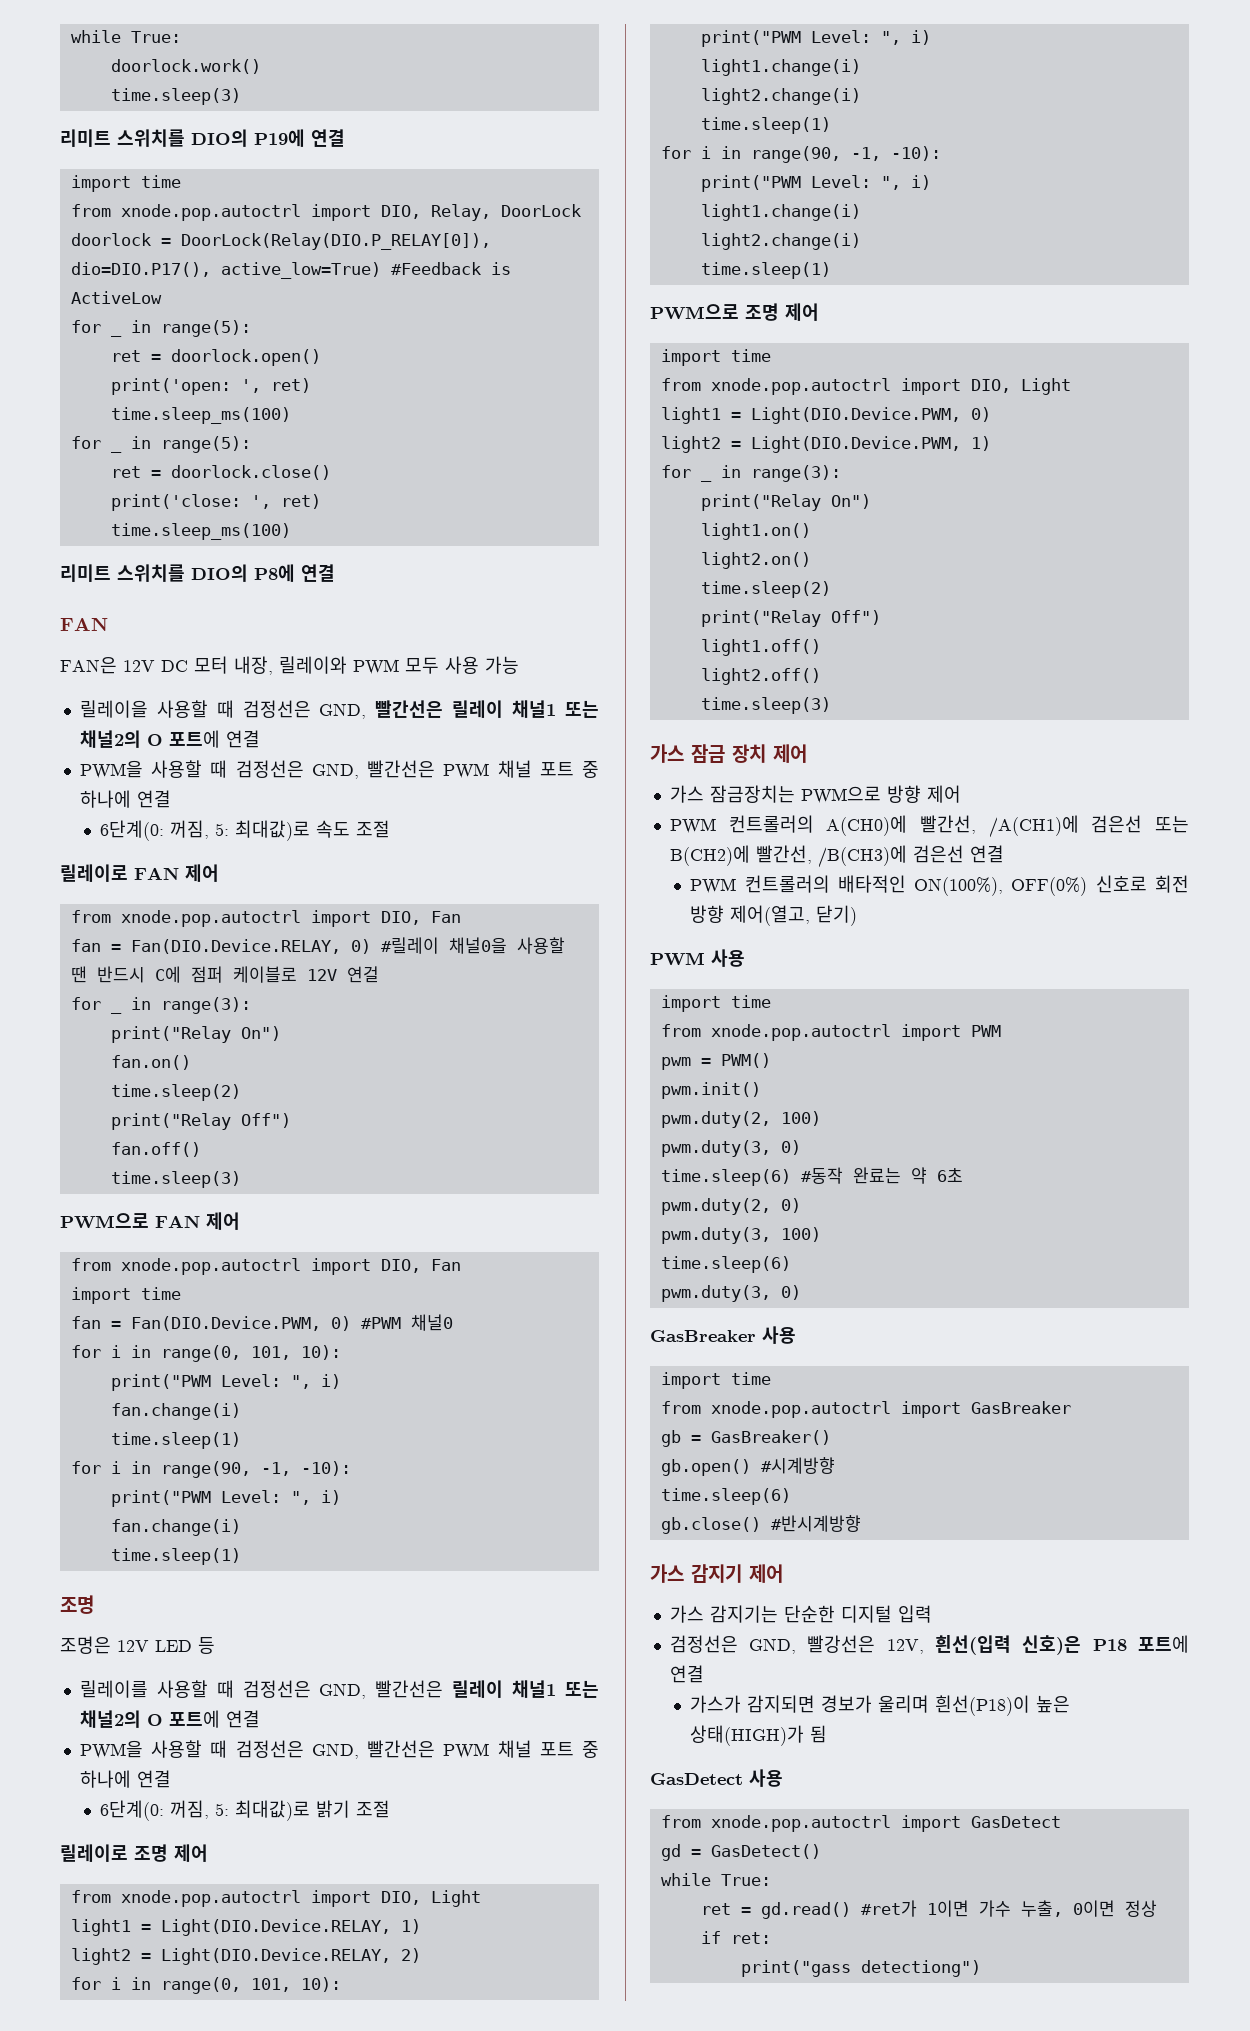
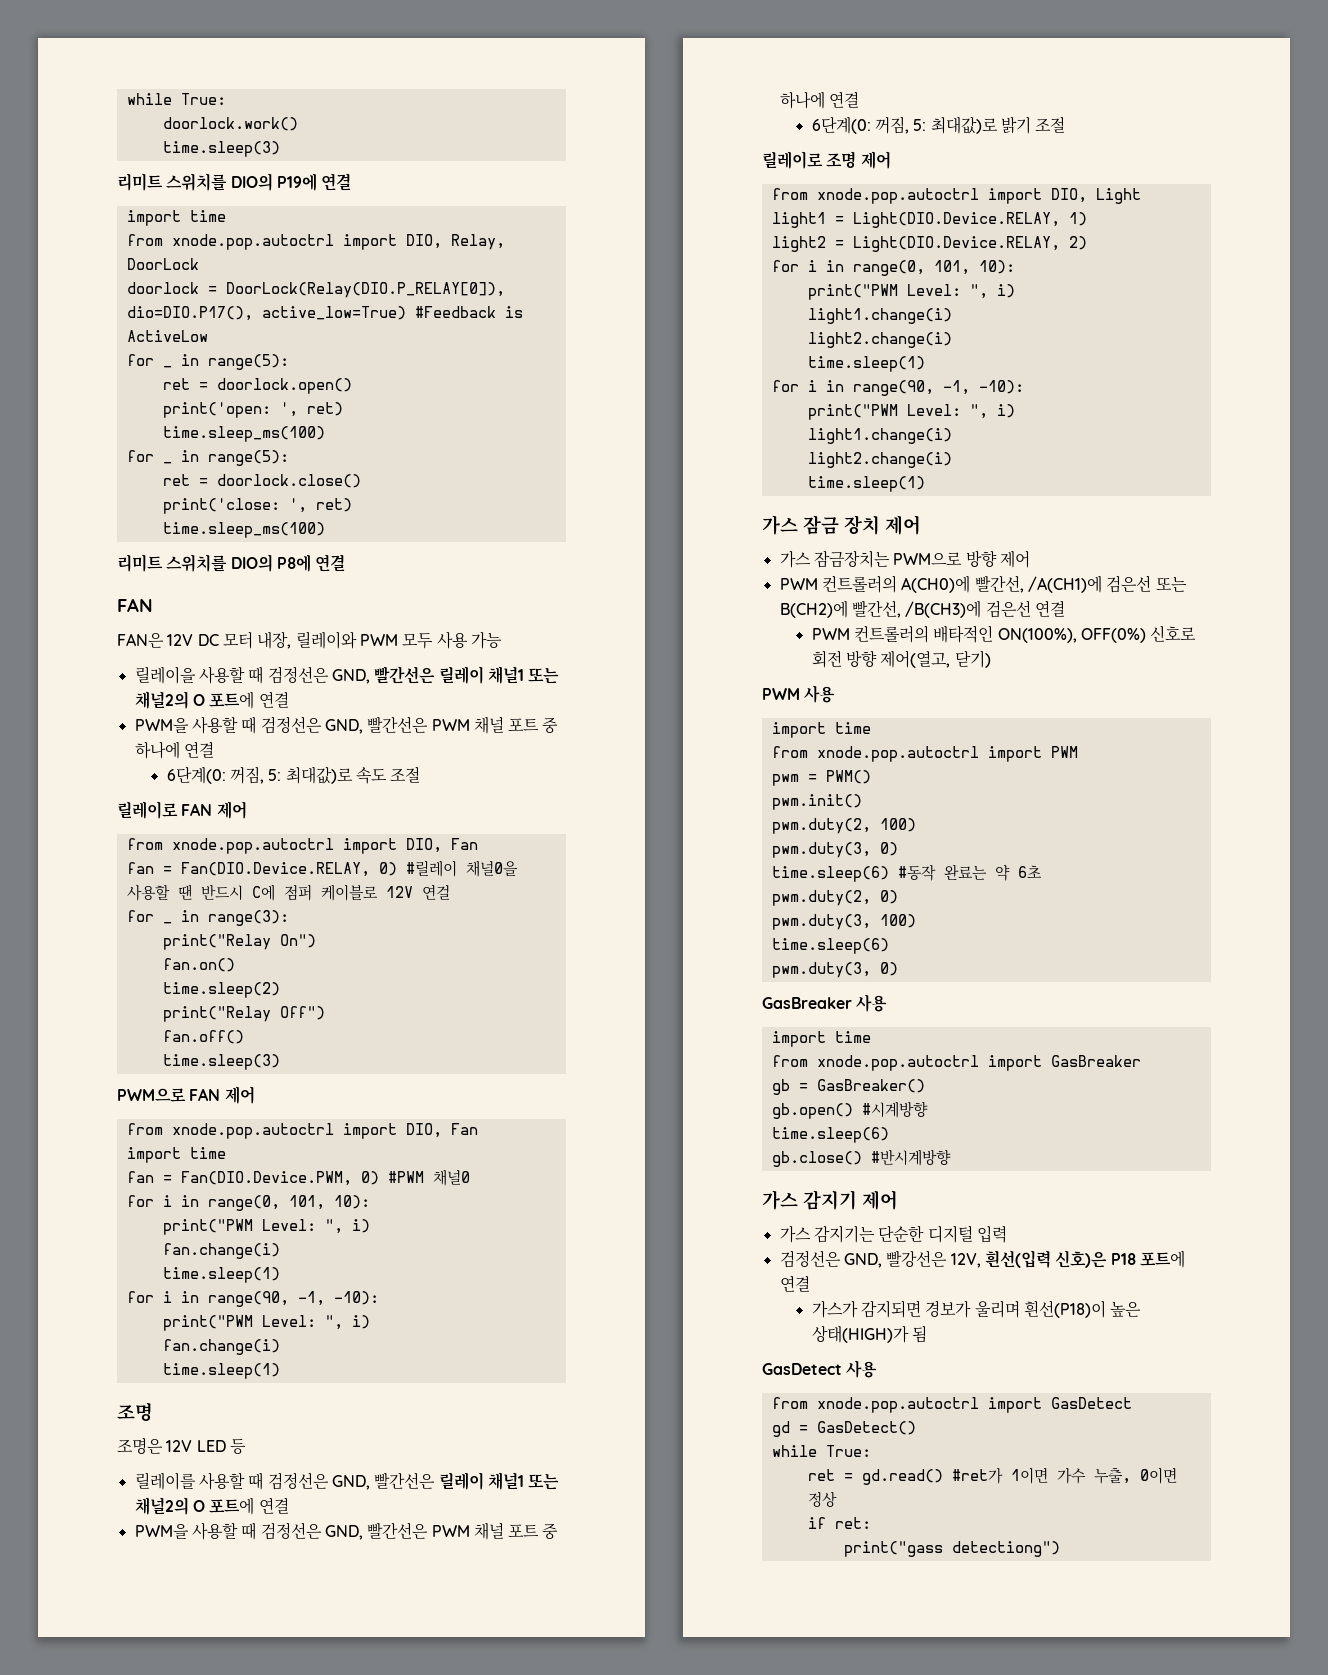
[650,303,819,321] [660,349,771,366] [660,378,1071,395] [660,407,991,424] [660,436,991,453] [660,465,691,478] [700,478,712,482] [720,465,841,482] [700,494,871,511] [700,523,811,540] [700,552,811,569] [700,581,831,598] [700,610,881,627] [700,639,821,656] [700,668,821,685] [700,697,831,714] // PWM으로 조명 제어 // import time // from xnode.pop.autoctrl import DIO, Light // light1 = Light(DIO.Device.PWM, 0) // light2 = Light(DIO.Device.PWM, 1) // for _ in range(3): // print("Relay On") // light1.on() // light2.on() // time.sleep(2) // print("Relay Off") // light1.off() // light2.off() // time.sleep(3) -> (925, 484) none

